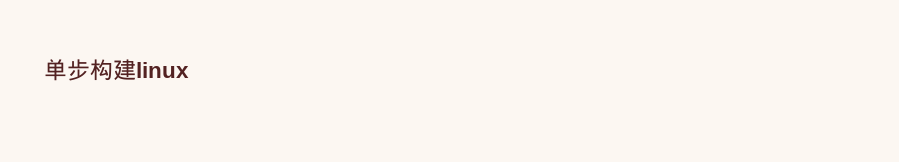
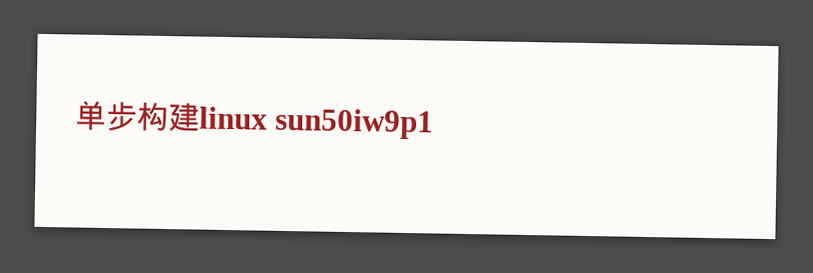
(189, 70) none -> [274,107,435,140] sun50iw9p1

